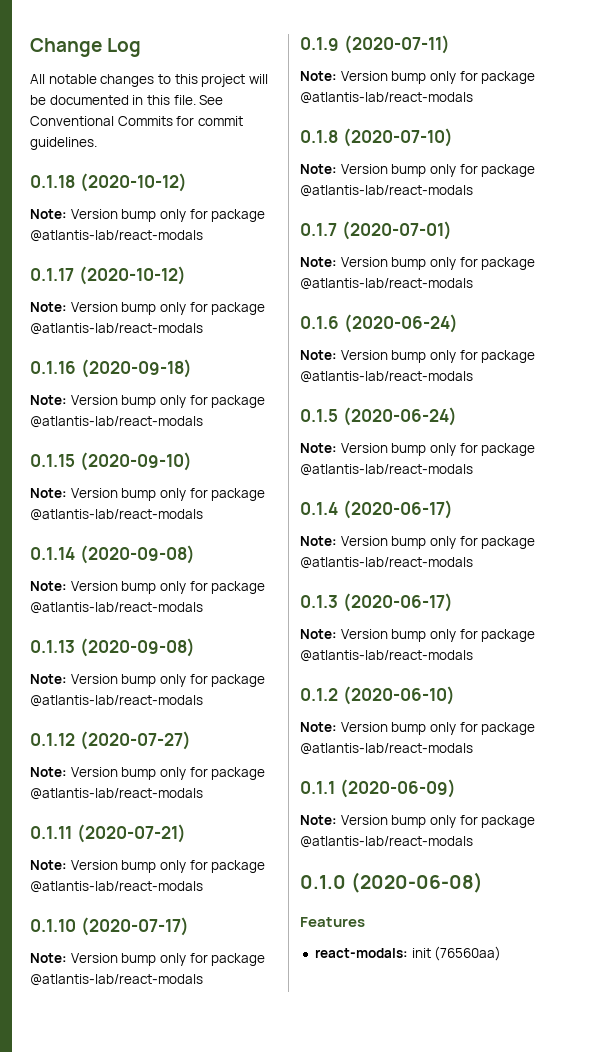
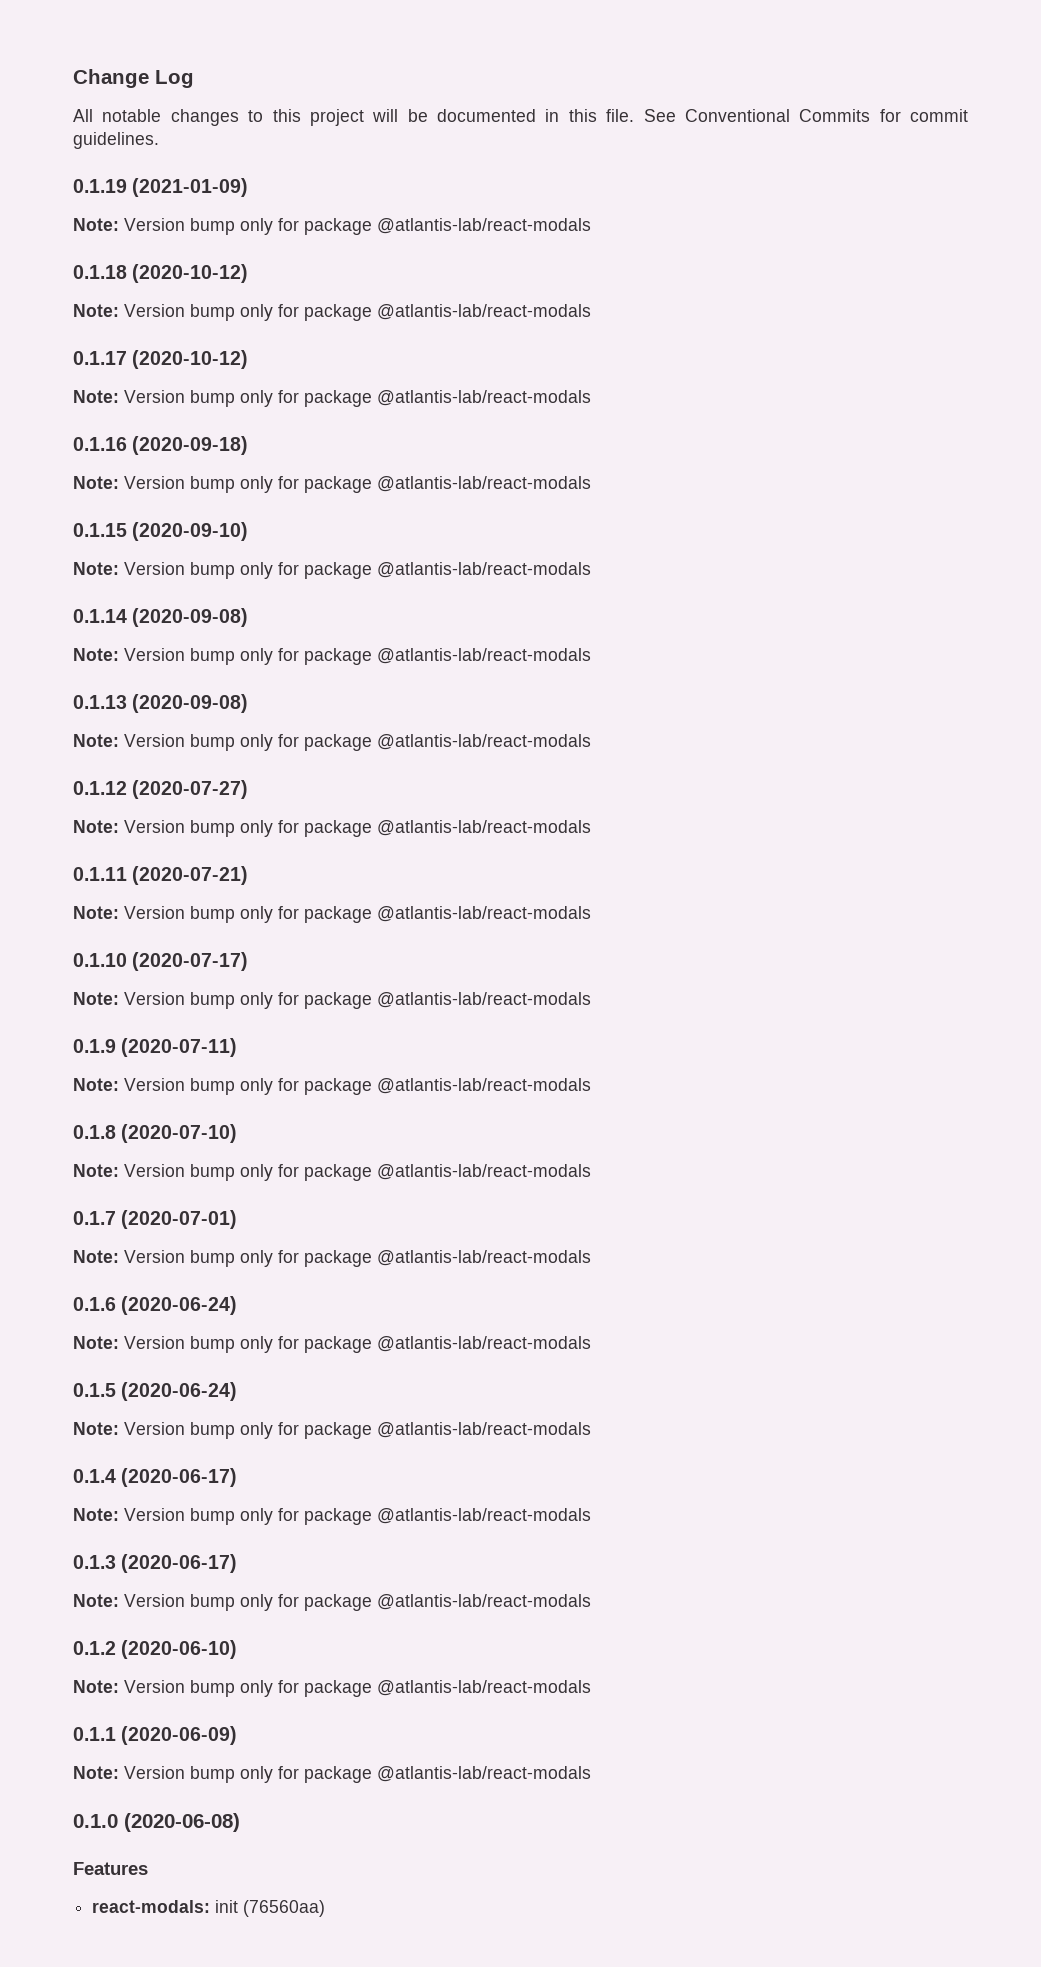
(97, 143) none -> [73,178,249,197] [73,218,591,235] // 0.1.19 (2021-01-09) // Note: Version bump only for package @atlantis-lab/react-modals

